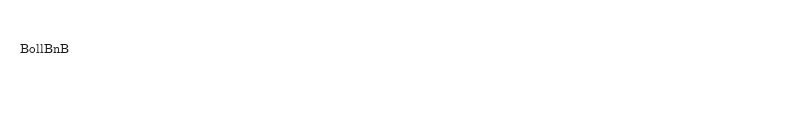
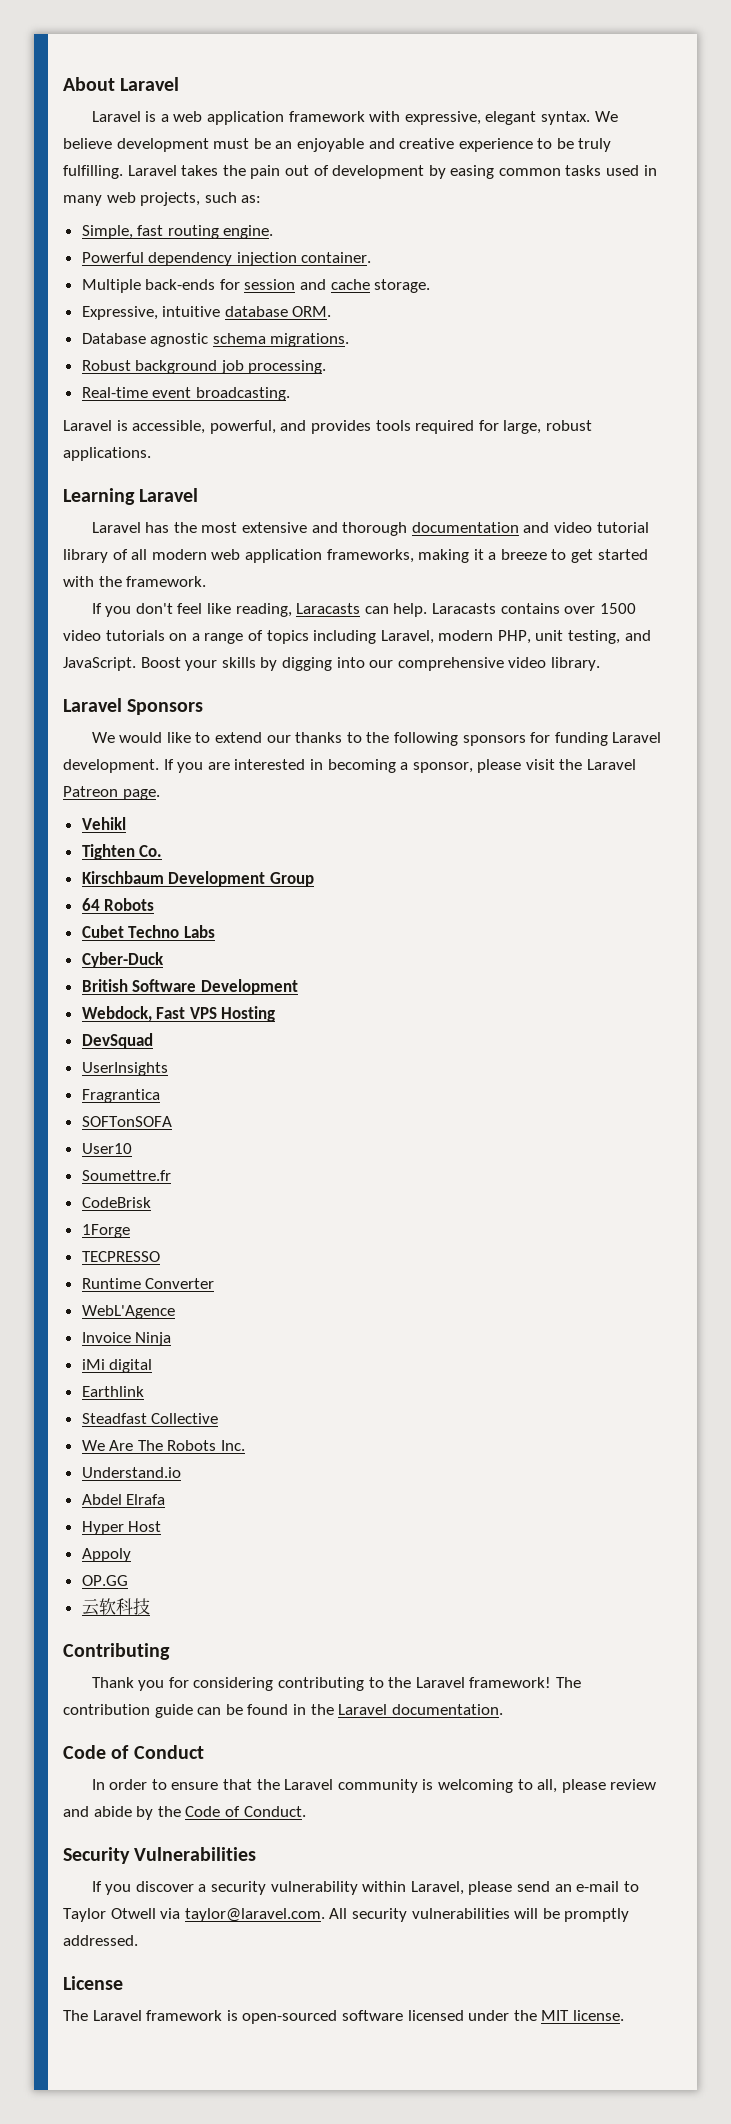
[20,44,69,53] BollBnB -> [63,77,180,91] [91,111,618,125] [63,138,612,152] [63,165,657,179] [63,192,262,206] [81,225,274,239] [81,252,372,266] [81,279,431,293] [81,306,332,320] [81,333,350,347] [81,360,327,374] [81,387,290,401] [63,420,592,434] [63,447,151,461] [63,488,199,505] [91,522,649,536] [63,549,648,563] [63,576,207,587] [91,603,636,617] [63,630,651,644] [63,657,600,671] [63,698,204,715] [91,732,662,746] [63,759,637,773] [63,786,160,800] [81,817,126,830] [81,844,163,860] [81,871,314,887] [81,898,155,911] [81,925,215,938] [81,952,164,968] [81,979,298,995] [81,1006,276,1022] [81,1033,153,1049] [81,1062,168,1076] [81,1089,160,1103] [81,1116,172,1127] [81,1143,132,1154] [81,1170,171,1181] [81,1197,151,1208] [81,1224,130,1238] [81,1251,160,1262] [81,1278,215,1289] [81,1305,175,1319] [81,1332,172,1346] [81,1359,153,1373] [81,1386,144,1397] [81,1413,219,1424] [81,1440,246,1451] [81,1467,181,1478] [81,1494,166,1505] [81,1521,162,1535] [81,1548,131,1562] [81,1575,128,1586] [81,1598,150,1616] [63,1643,170,1660] [91,1677,581,1691] [63,1704,503,1718] [63,1745,204,1759] [91,1779,657,1793] [63,1806,306,1820] [63,1847,257,1864] [91,1881,639,1895] [63,1908,630,1922] [63,1935,138,1946] [63,1976,123,1990] [63,2010,624,2024] About Laravel // Laravel is a web application framework with expressive, elegant syntax. We believe development must be an enjoyable and creative experience to be truly fulfilling. Laravel takes the pain out of development by easing common tasks used in many web projects, such as: // Simple, fast routing engine. // Powerful dependency injection container. // Multiple back-ends for session and cache storage. // Expressive, intuitive database ORM. // Database agnostic schema migrations. // Robust background job processing. // Real-time event broadcasting. // Laravel is accessible, powerful, and provides tools required for large, robust applications. // Learning Laravel // Laravel has the most extensive and thorough documentation and video tutorial library of all modern web application frameworks, making it a breeze to get started with the framework. // If you don't feel like reading, Laracasts can help. Laracasts contains over 1500 video tutorials on a range of topics including Laravel, modern PHP, unit testing, and JavaScript. Boost your skills by digging into our comprehensive video library. // Laravel Sponsors // We would like to extend our thanks to the following sponsors for funding Laravel development. If you are interested in becoming a sponsor, please visit the Laravel Patreon page. // Vehikl // Tighten Co. // Kirschbaum Development Group // 64 Robots // Cubet Techno Labs // Cyber-Duck // British Software Development // Webdock, Fast VPS Hosting // DevSquad // UserInsights // Fragrantica // SOFTonSOFA // User10 // Soumettre.fr // CodeBrisk // 1Forge // TECPRESSO // Runtime Converter // WebL'Agence // Invoice Ninja // iMi digital // Earthlink // Steadfast Collective // We Are The Robots Inc. // Understand.io // Abdel Elrafa // Hyper Host // Appoly // OP.GG // 云软科技 // Contributing // Thank you for considering contributing to the Laravel framework! The contribution guide can be found in the Laravel documentation. // Code of Conduct // In order to ensure that the Laravel community is welcoming to all, please review and abide by the Code of Conduct. // Security Vulnerabilities // If you discover a security vulnerability within Laravel, please send an e-mail to Taylor Otwell via taylor@laravel.com. All security vulnerabilities will be promptly addressed. // License // The Laravel framework is open-sourced software licensed under the MIT license.

